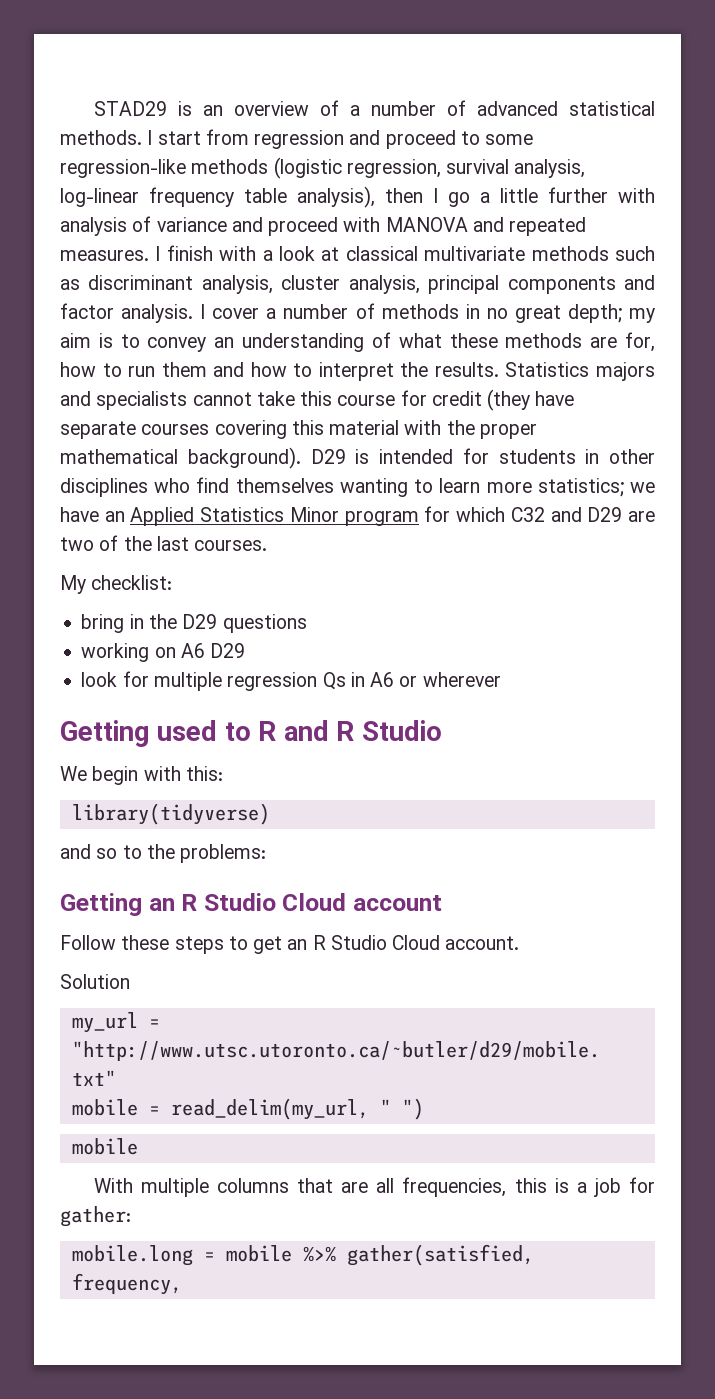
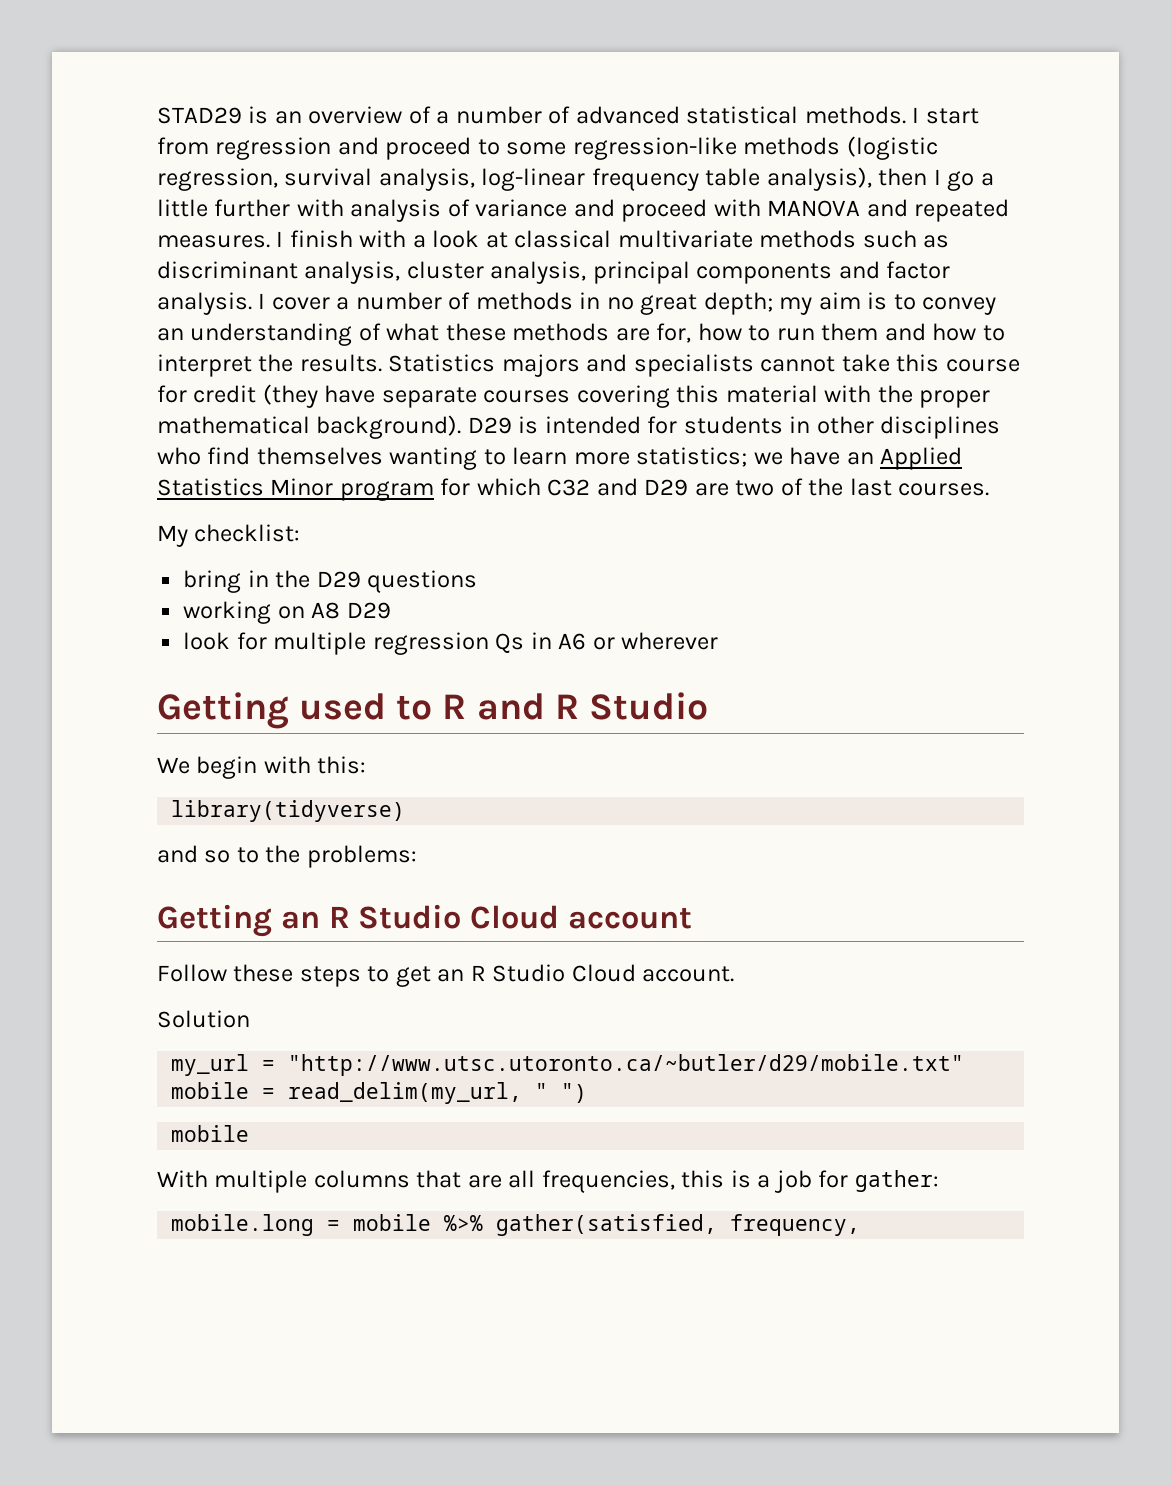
[180,643,205,658] A6 -> [311,602,341,619] A8

